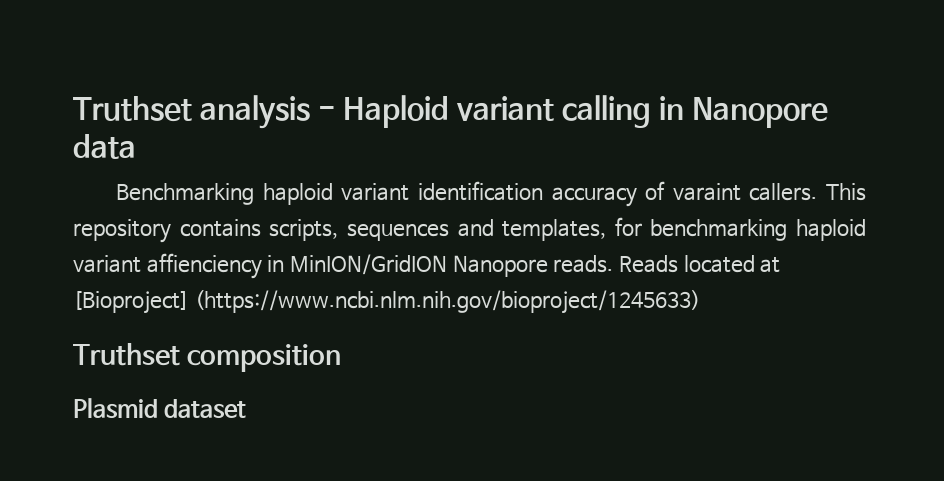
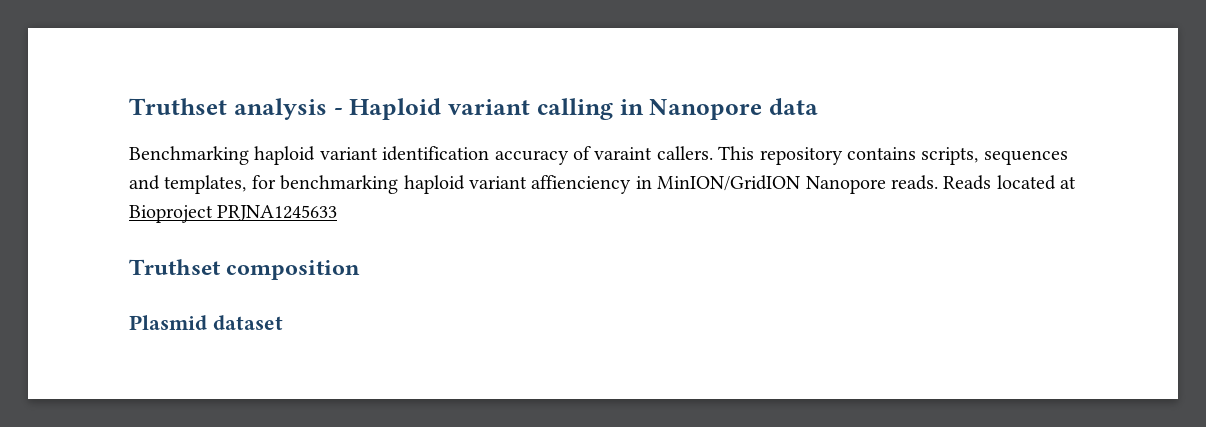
[73,290,700,314] [Bioproject] (https://www.ncbi.nlm.nih.gov/bioproject/1245633) -> [129,205,338,223] Bioproject PRJNA1245633

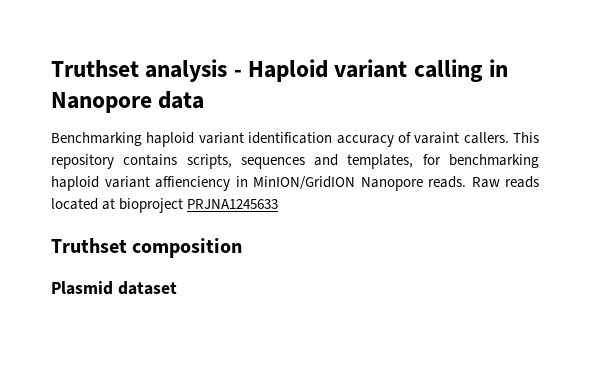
[943,175,992,190] Reads -> [471,176,539,188] Raw reads
[129,205,213,223] Bioproject -> [119,198,184,213] bioproject

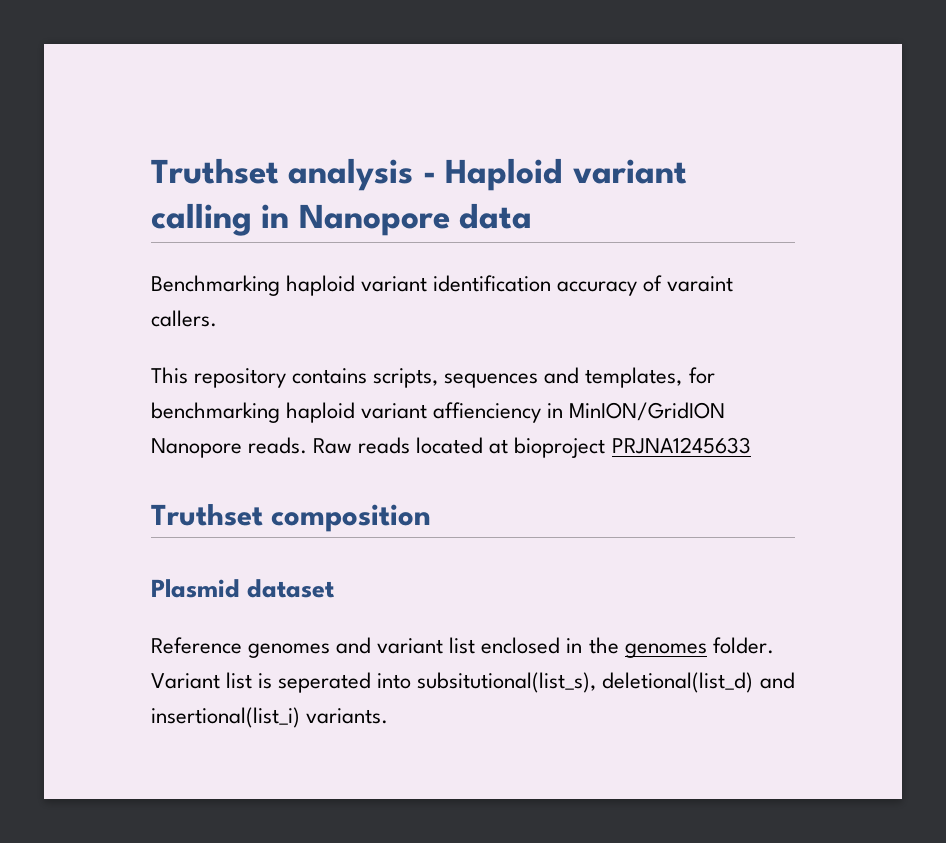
(509, 138) none -> (217, 318) //
(177, 288) none -> [151,637,774,658] [151,672,795,693] [151,707,389,728] // Reference genomes and variant list enclosed in the genomes folder. Variant list is seperated into subsitutional(list_s), deletional(list_d) and insertional(list_i) variants.

